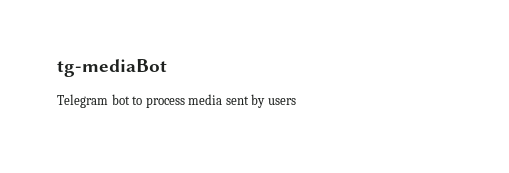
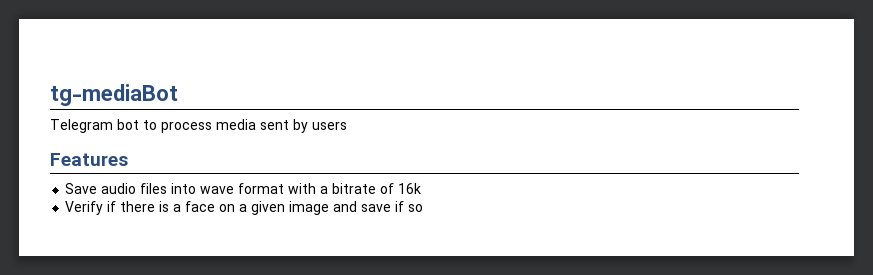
(296, 101) none -> [50,153,128,166] [65,183,422,194] [65,201,424,215] // Features // Save audio files into wave format with a bitrate of 16k // Verify if there is a face on a given image and save if so

